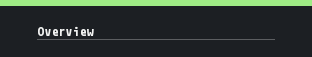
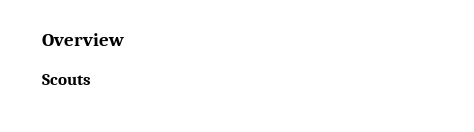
(94, 31) none -> [42,74,91,85] // Scouts

